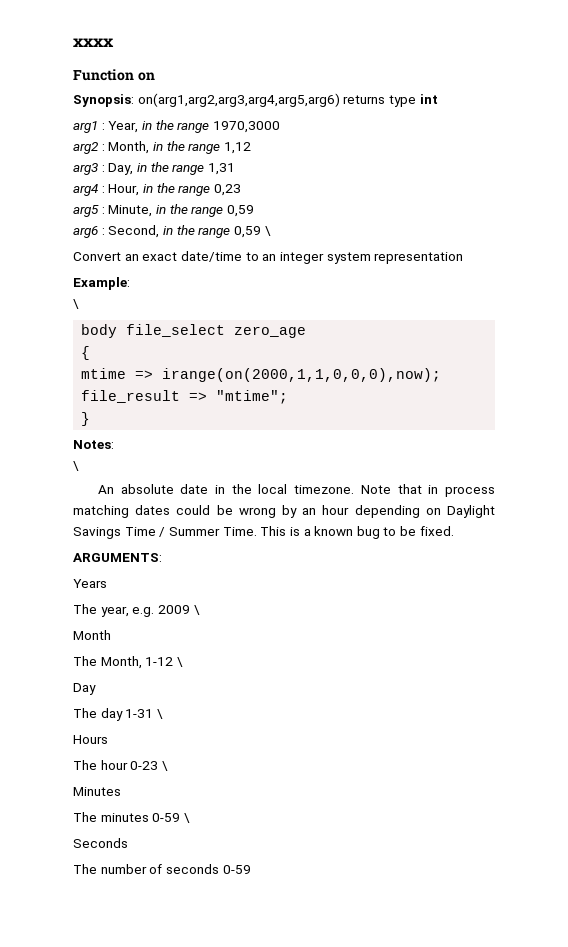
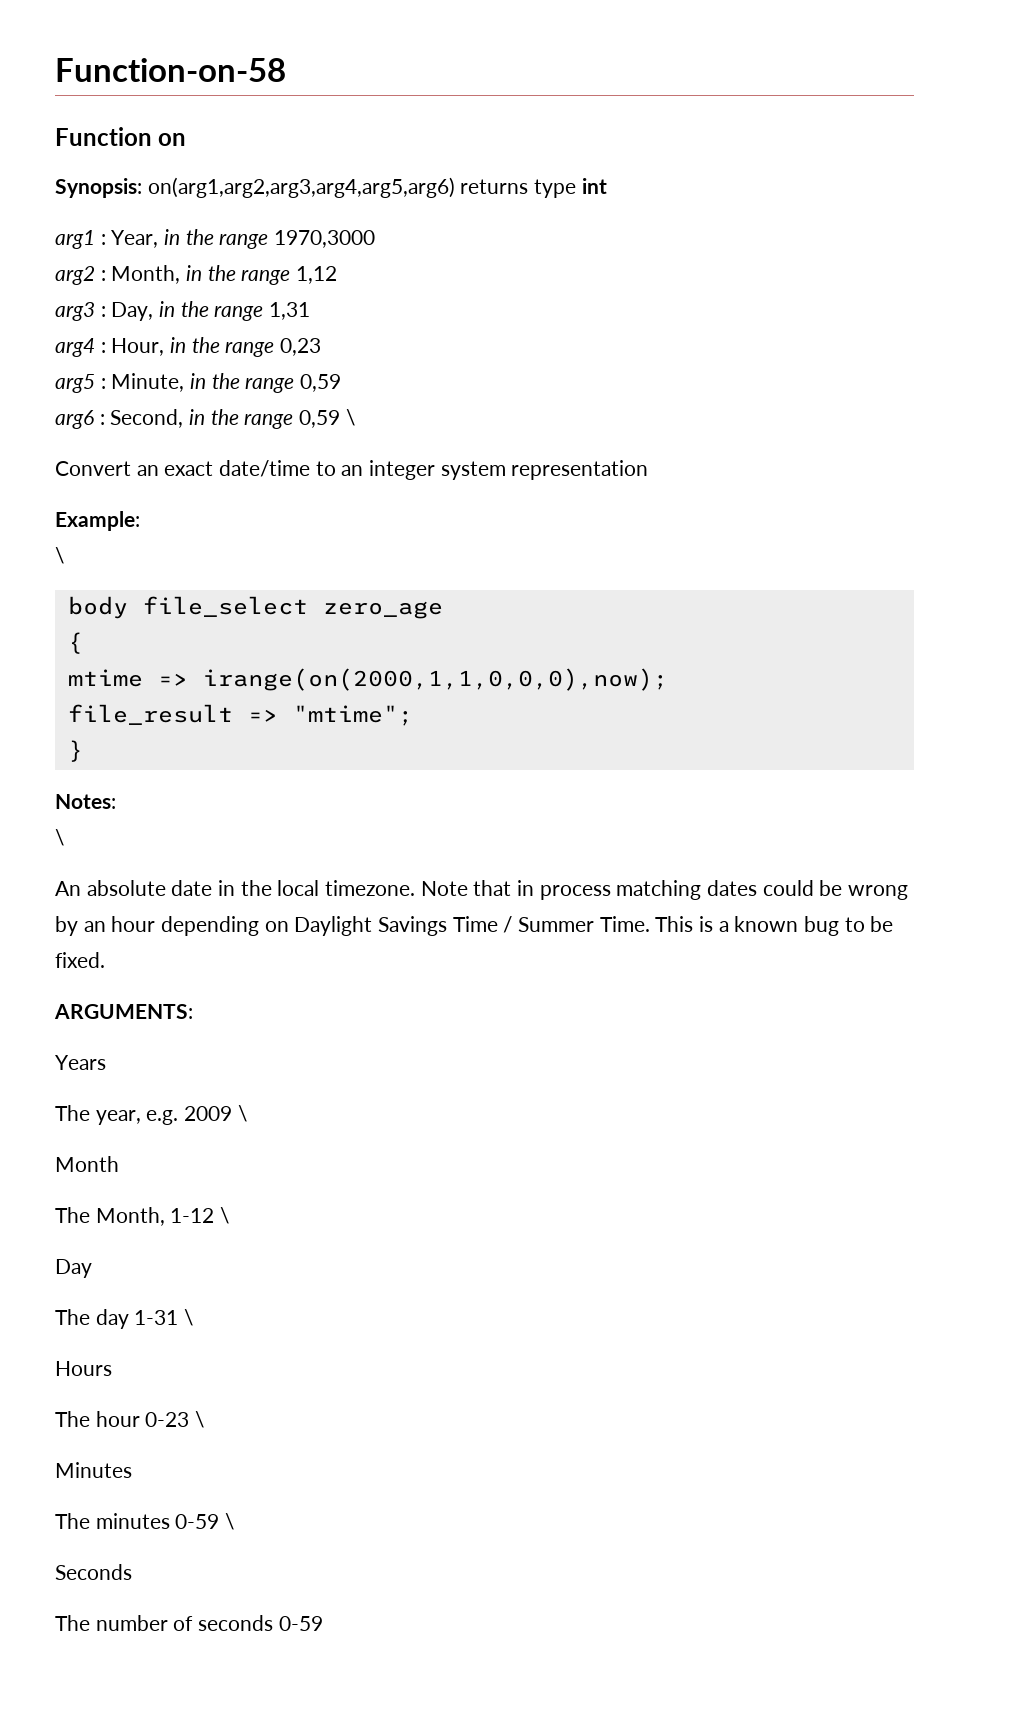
[73,38,114,47] xxxx -> [55,58,286,82] Function-on-58

